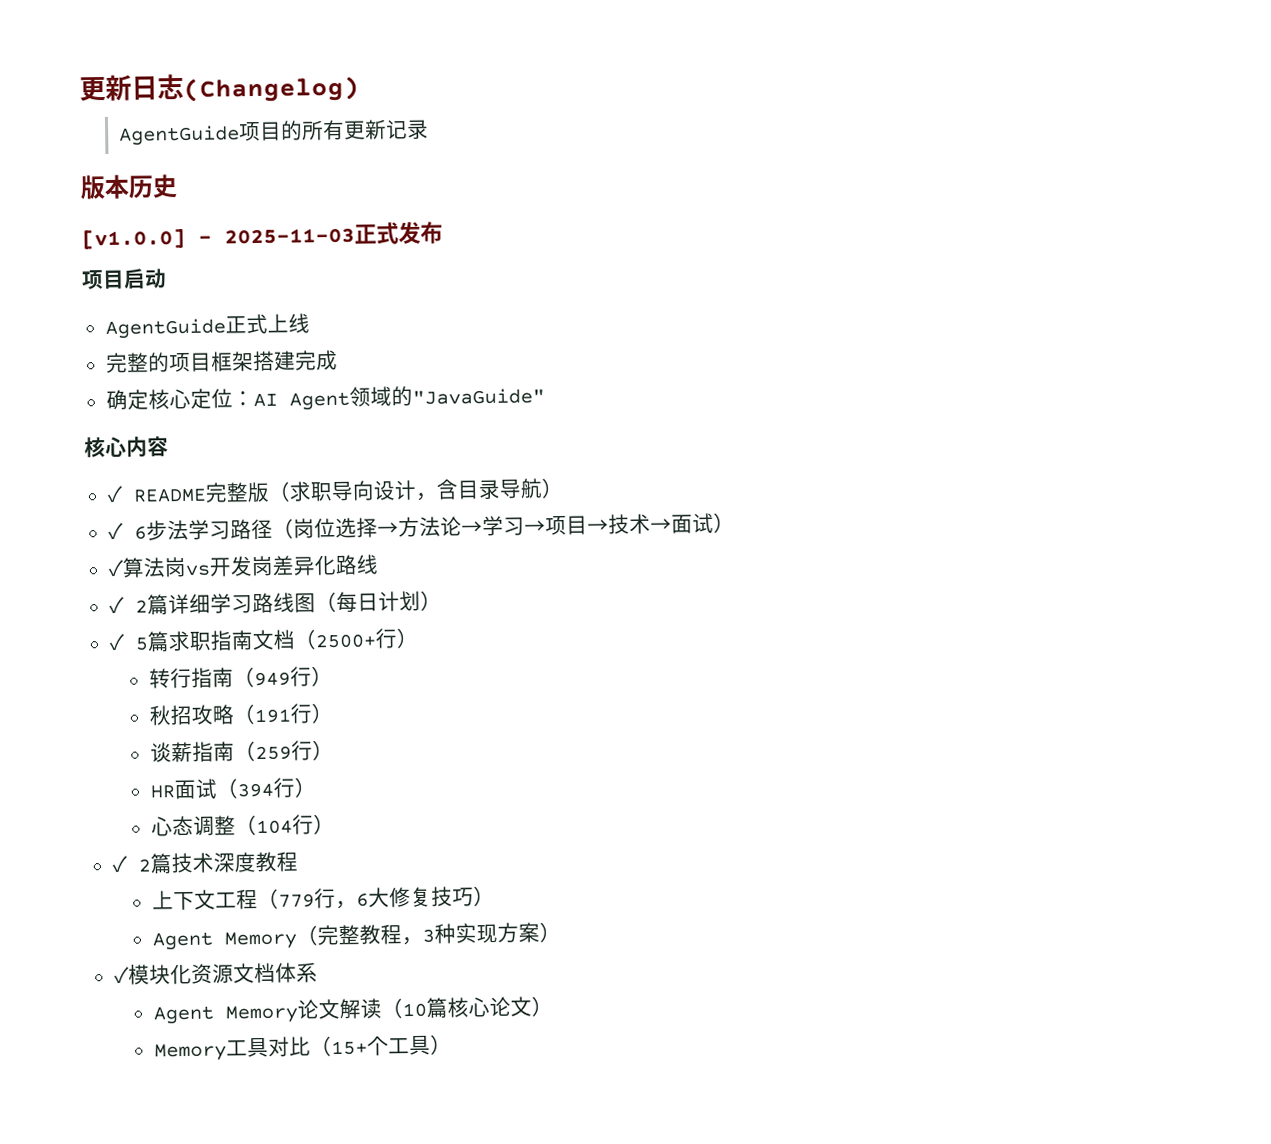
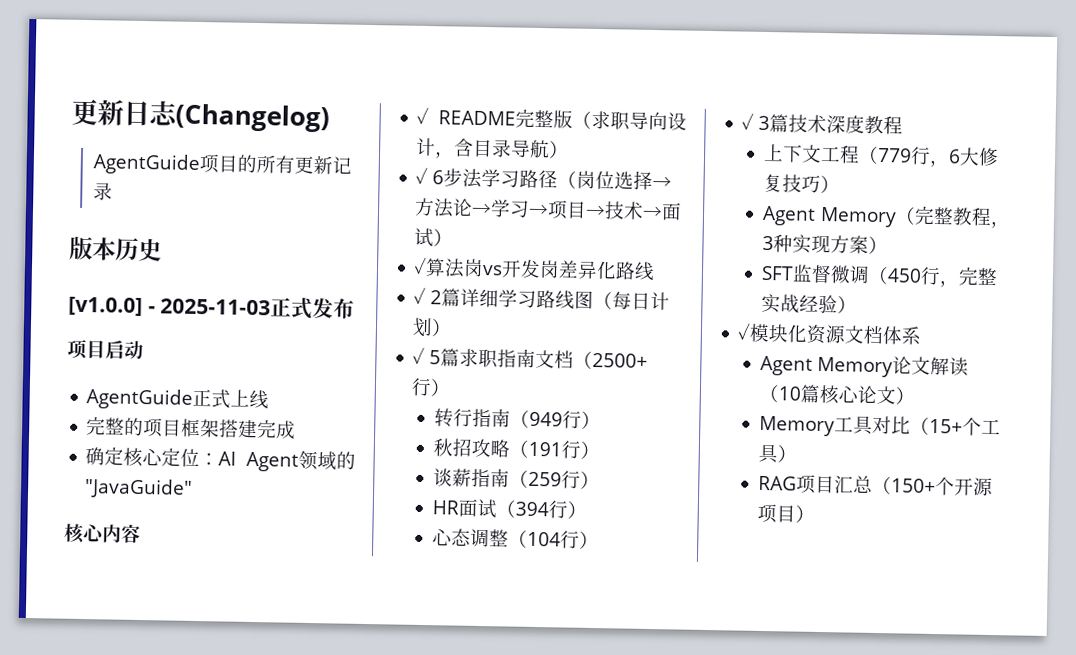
[137,858,151,872] 2 -> [758,115,771,131] 3
(561, 932) none -> [760,264,998,288] [760,293,857,314] // SFT监督微调（450行，完整实战经验）
(452, 1044) none -> [757,474,993,497] [756,503,815,524] // RAG项目汇总（150+个开源项目）

